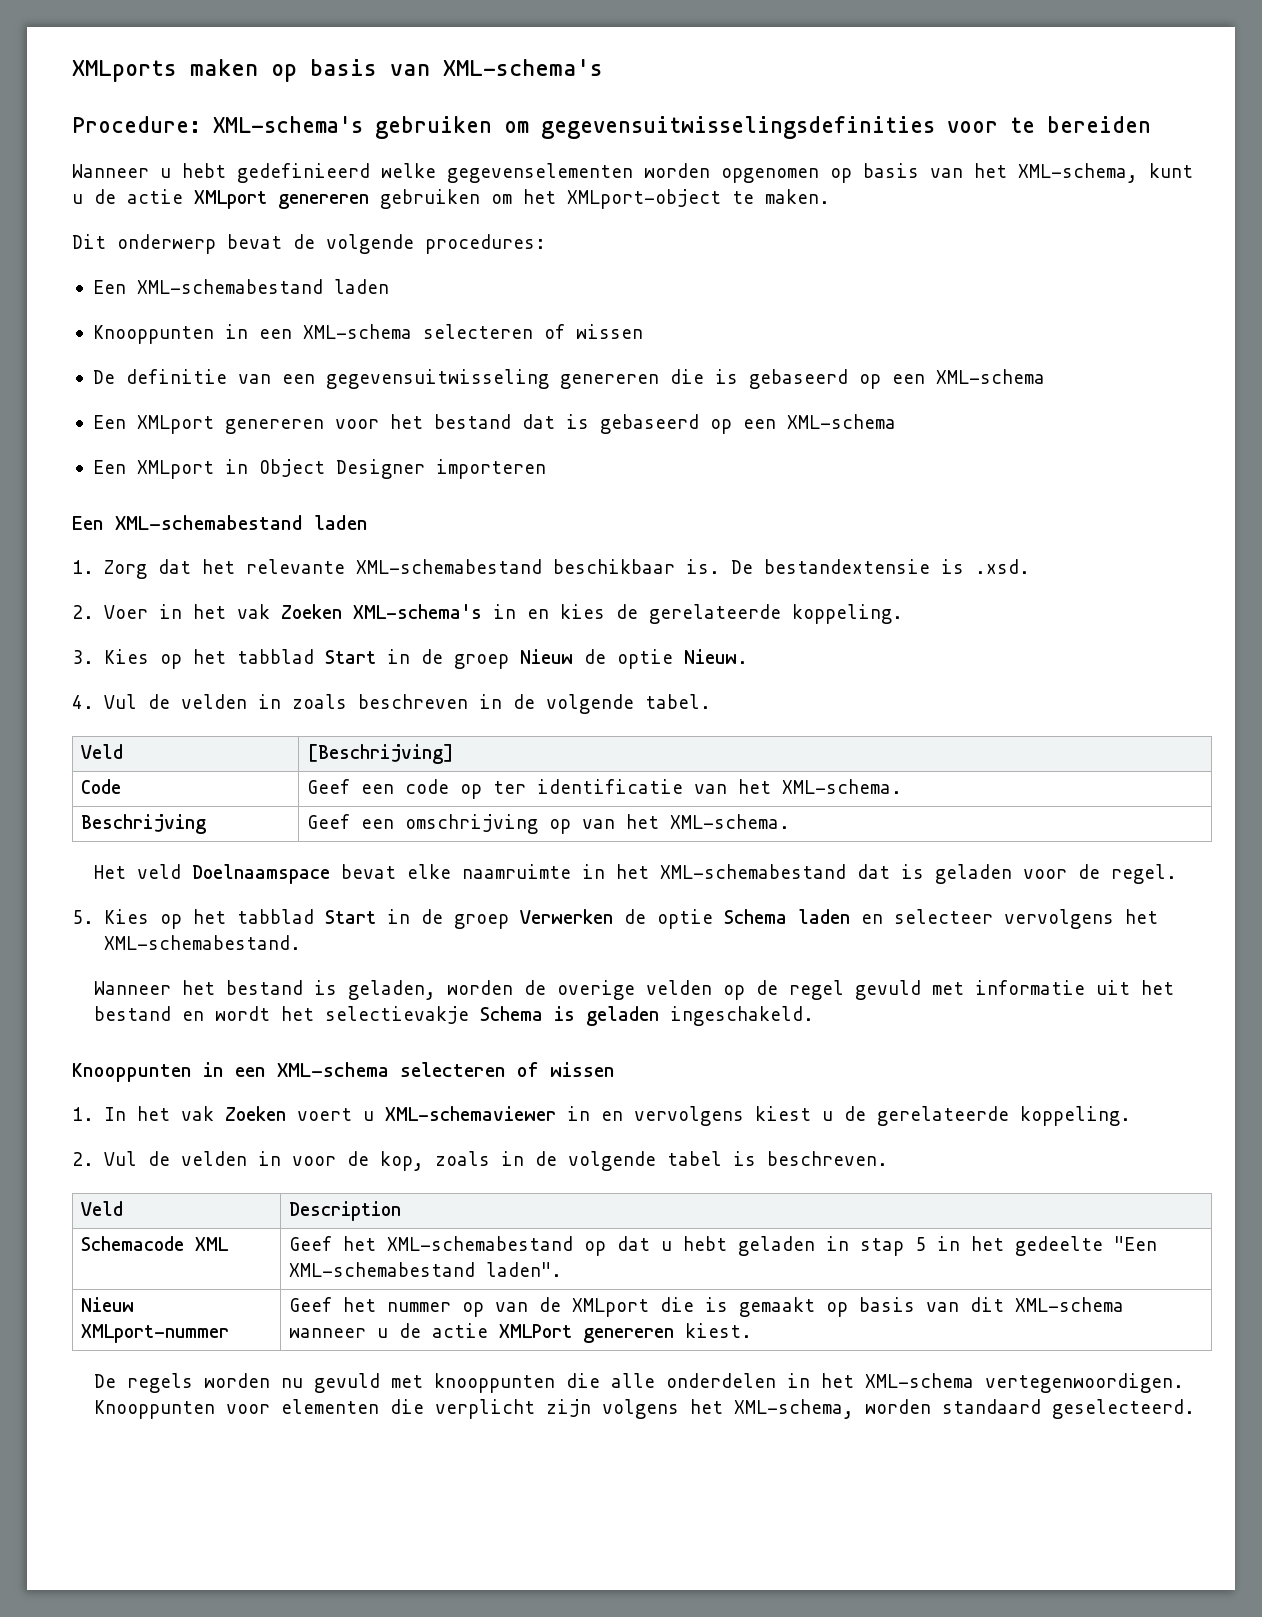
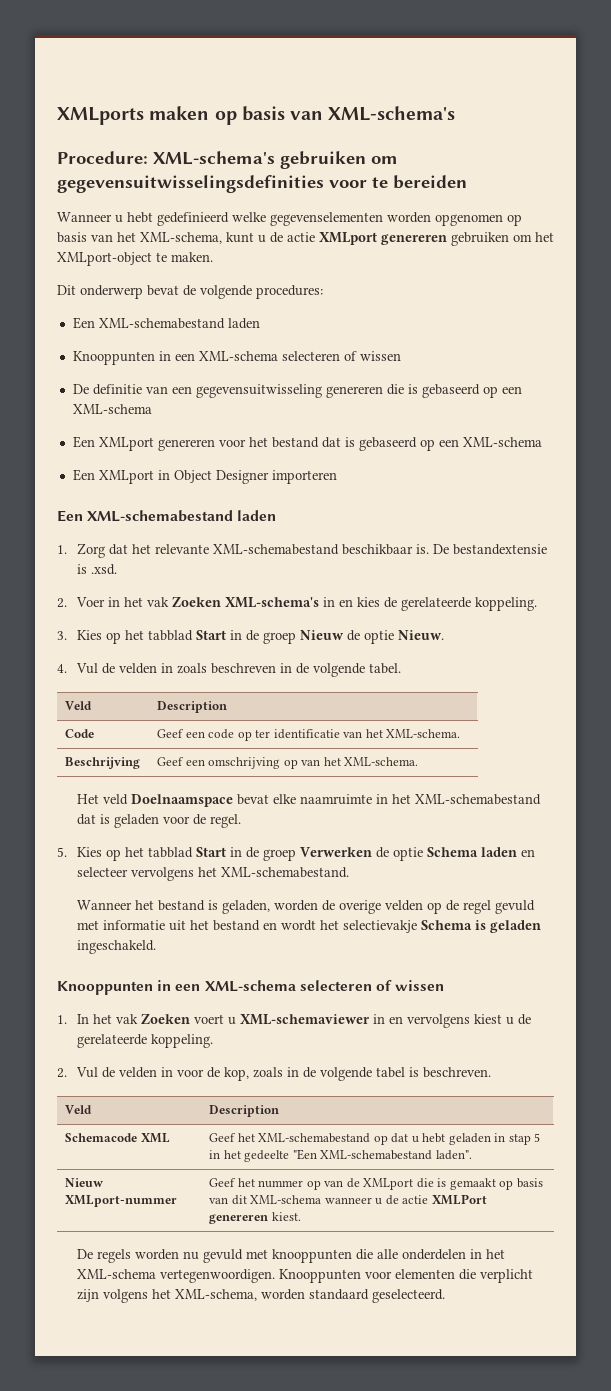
[306,744,454,764] [Beschrijving] -> [157,701,228,713] Description

